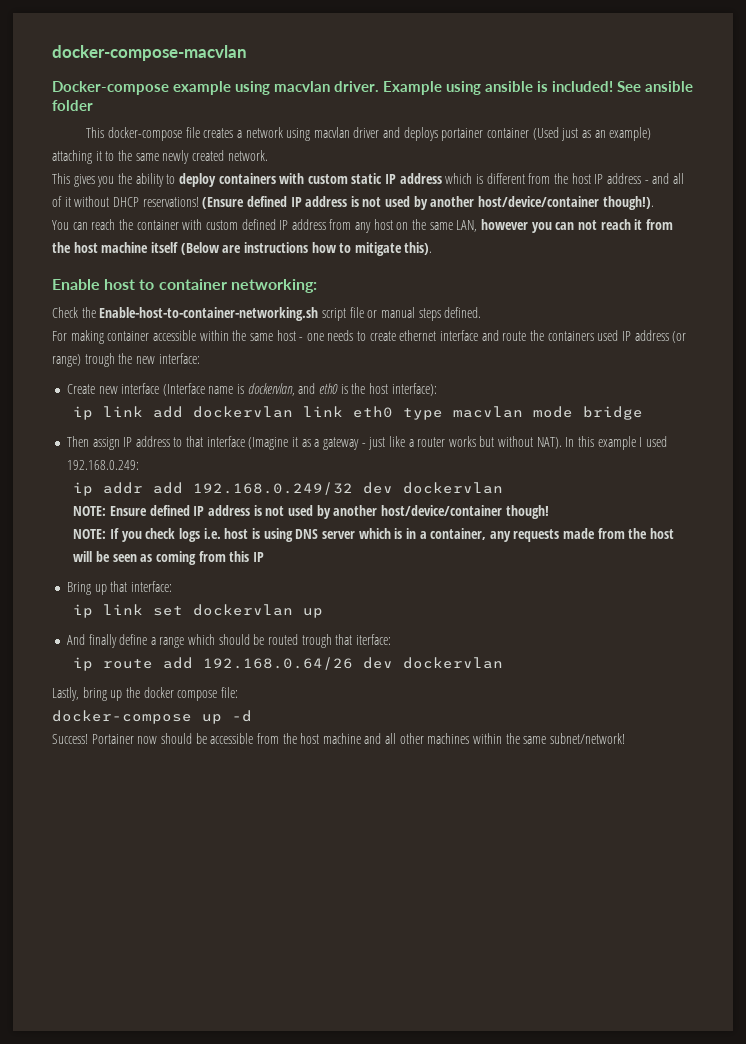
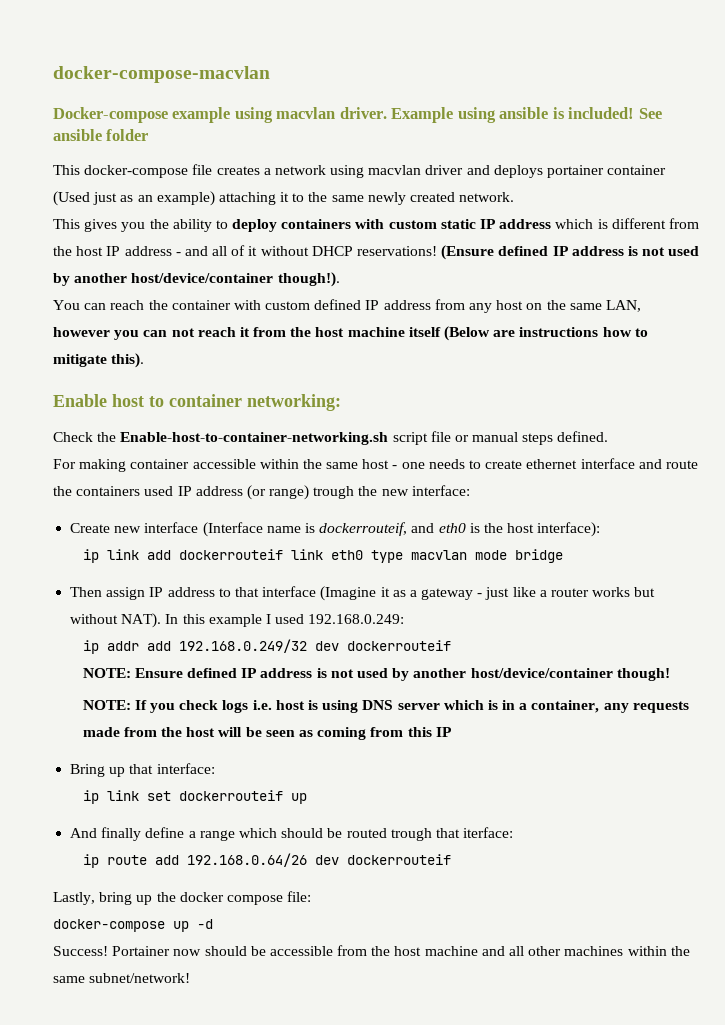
[247,383,295,396] dockervlan, -> [319,522,408,536] dockerrouteif,
[193,406,294,418] dockervlan -> [178,549,283,560] dockerrouteif
[403,482,504,494] dockervlan -> [346,640,451,651] dockerrouteif
[193,604,294,616] dockervlan -> [178,790,283,801] dockerrouteif
[403,657,504,669] dockervlan -> [346,854,451,865] dockerrouteif

